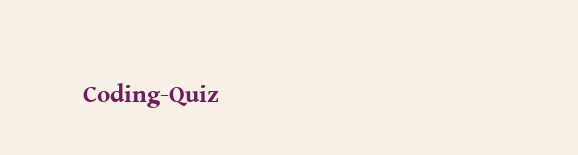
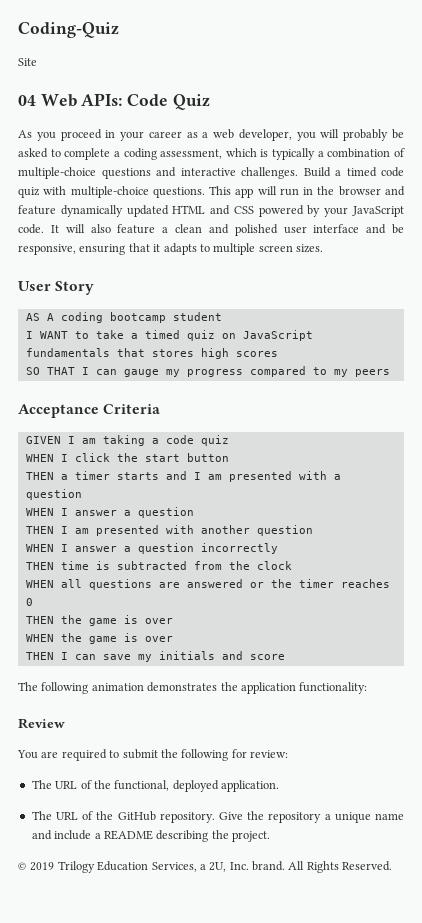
(219, 95) none -> [18,58,37,66] [18,93,210,110] [18,129,405,141] [18,148,405,160] [18,167,404,179] [18,186,405,198] [18,205,404,217] [18,224,404,236] [18,243,323,255] [18,281,95,295] [25,312,222,323] [25,330,313,341] [25,348,278,359] [25,366,390,377] [18,404,161,418] [25,435,229,446] [25,453,229,462] [25,471,341,482] [25,489,82,500] [25,507,194,518] [25,525,313,536] [25,543,278,554] [25,561,292,570] [25,579,390,590] [25,598,33,606] [25,615,173,626] [25,633,173,644] [25,651,285,662] [18,682,368,694] [18,718,65,729] [17,749,288,761] [31,780,279,792] [31,811,404,823] [31,830,270,842] [18,861,393,873] // Site // 04 Web APIs: Code Quiz // As you proceed in your career as a web developer, you will probably be asked to complete a coding assessment, which is typically a combination of multiple-choice questions and interactive challenges. Build a timed code quiz with multiple-choice questions. This app will run in the browser and feature dynamically updated HTML and CSS powered by your JavaScript code. It will also feature a clean and polished user interface and be responsive, ensuring that it adapts to multiple screen sizes. // User Story // AS A coding bootcamp student // I WANT to take a timed quiz on JavaScript fundamentals that stores high scores // SO THAT I can gauge my progress compared to my peers // Acceptance Criteria // GIVEN I am taking a code quiz // WHEN I click the start button // THEN a timer starts and I am presented with a question // WHEN I answer a question // THEN I am presented with another question // WHEN I answer a question incorrectly // THEN time is subtracted from the clock // WHEN all questions are answered or the timer reaches 0 // THEN the game is over // WHEN the game is over // THEN I can save my initials and score // The following animation demonstrates the application functionality: // Review // You are required to submit the following for review: // The URL of the functional, deployed application. // The URL of the GitHub repository. Give the repository a unique name and include a README describing the project. // © 2019 Trilogy Education Services, a 2U, Inc. brand. All Rights Reserved.

